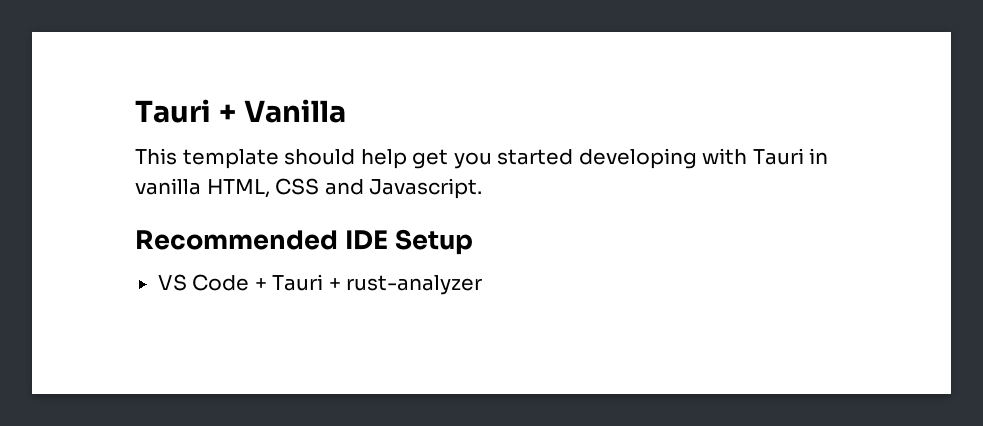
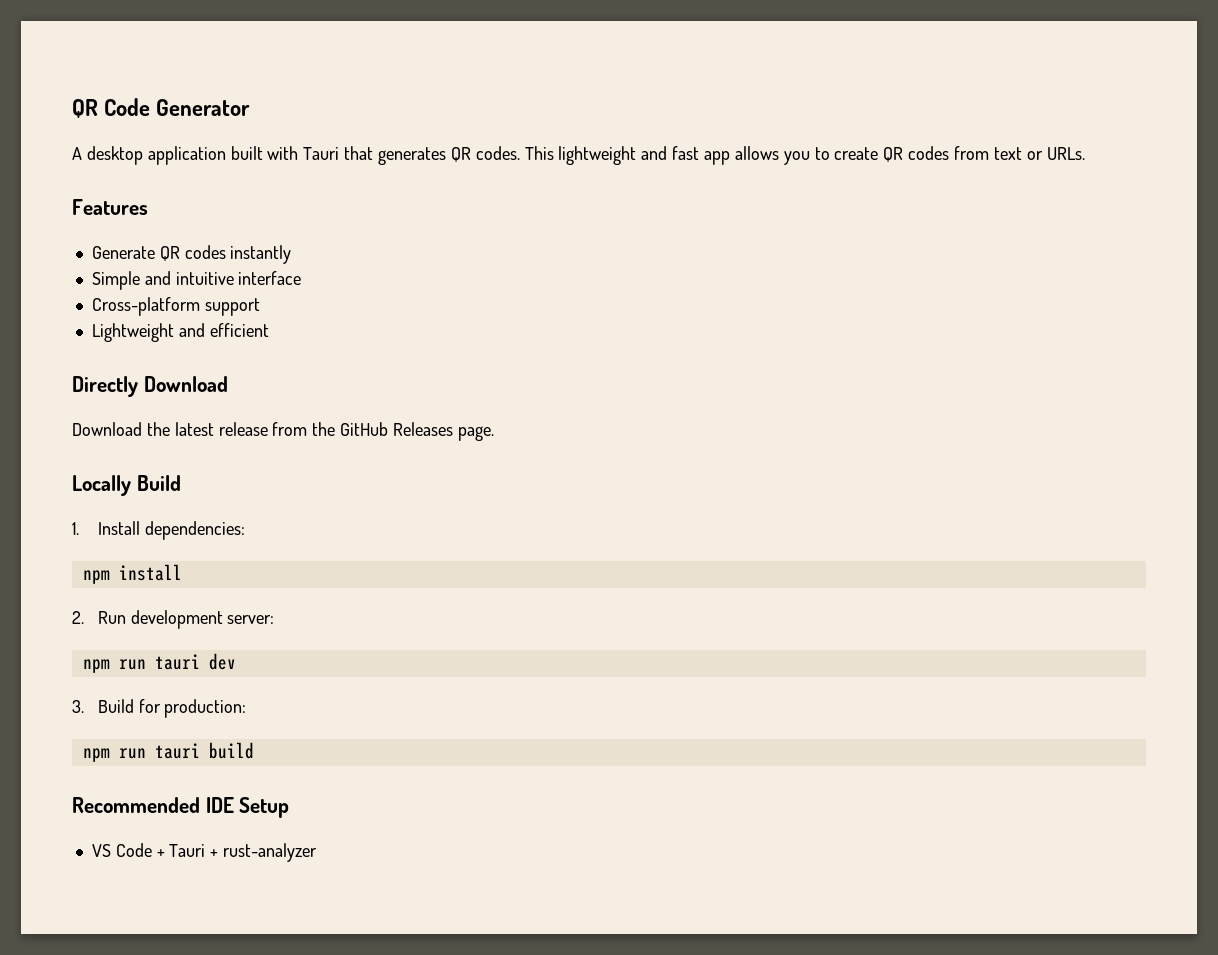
[135,99,346,123] [135,148,829,169] [135,178,483,199] Tauri + Vanilla // This template should help get you started developing with Tauri in vanilla HTML, CSS and Javascript. -> [72,98,251,118] [72,146,1085,165] [72,199,148,215] [91,245,292,264] [91,271,302,290] [91,297,260,316] [91,323,269,342] [72,376,228,397] [72,422,494,441] [72,475,181,496] [72,521,245,540] [82,564,182,584] [72,610,275,629] [82,653,236,673] [72,699,247,718] [82,742,254,762] QR Code Generator // A desktop application built with Tauri that generates QR codes. This lightweight and fast app allows you to create QR codes from text or URLs. // Features // Generate QR codes instantly // Simple and intuitive interface // Cross-platform support // Lightweight and efficient // Directly Download // Download the latest release from the GitHub Releases page. // Locally Build // 1. Install dependencies: // npm install // 2. Run development server: // npm run tauri dev // 3. Build for production: // npm run tauri build

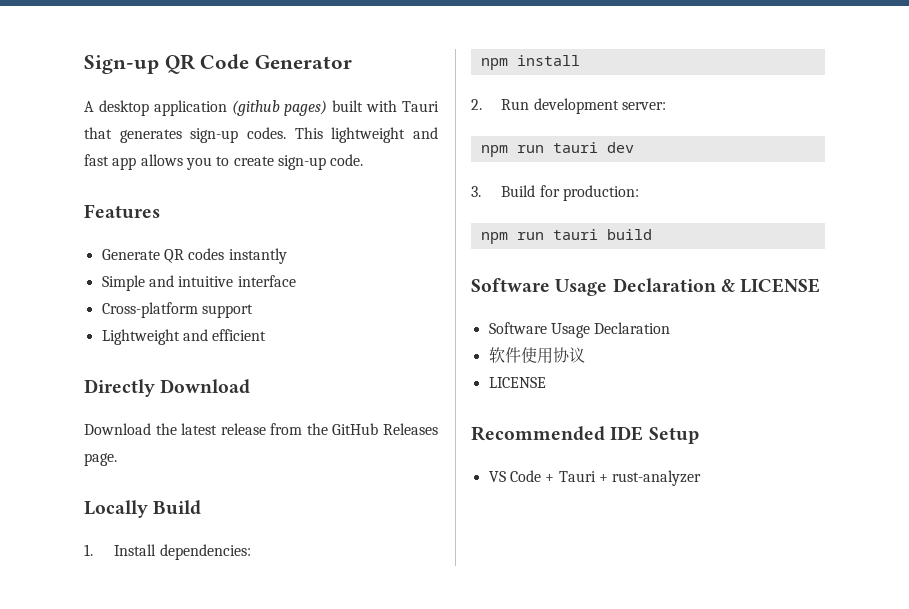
(72, 108) none -> [84,55,159,74] Sign-up
(226, 155) none -> [231,100,328,116] (github pages)
[450,147,471,162] QR -> [190,128,239,143] sign-up
[883,146,1085,162] QR codes from text or URLs. -> [277,154,364,170] sign-up code.
(254, 750) none -> [471,278,821,296] [488,322,671,338] [488,347,585,364] [488,377,546,388] // Software Usage Declaration & LICENSE // Software Usage Declaration // 软件使用协议 // LICENSE

